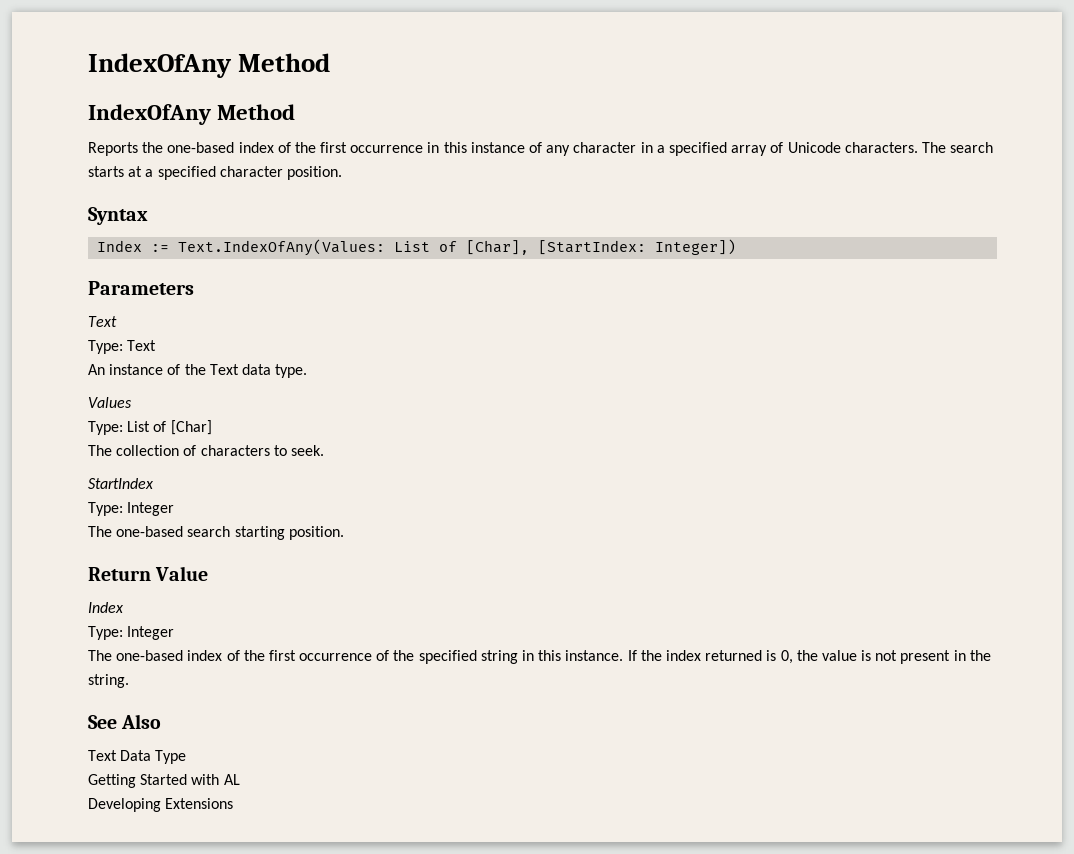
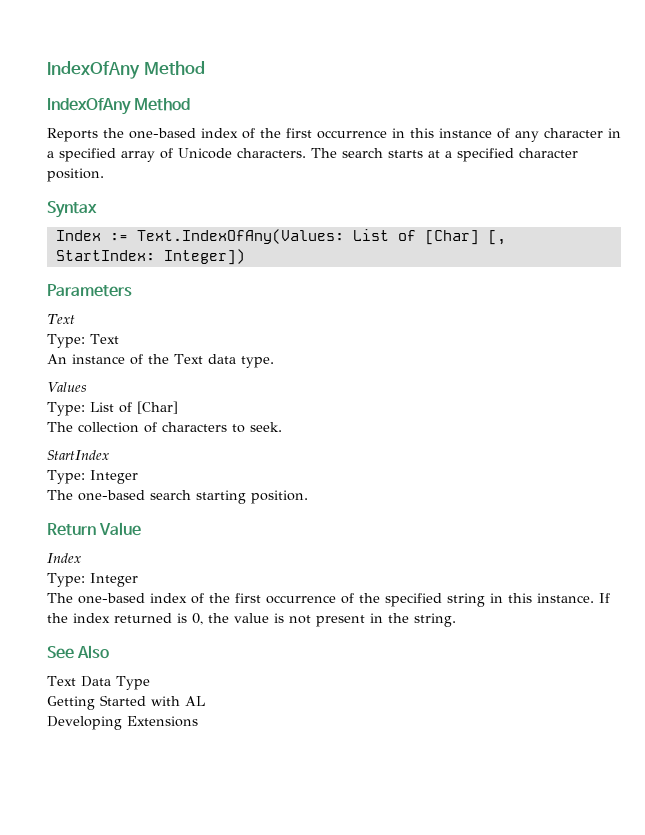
[466,240,647,255] [Char], [StartIndex: -> [424,230,506,245] [55,250,155,261] [Char] [, StartIndex:

